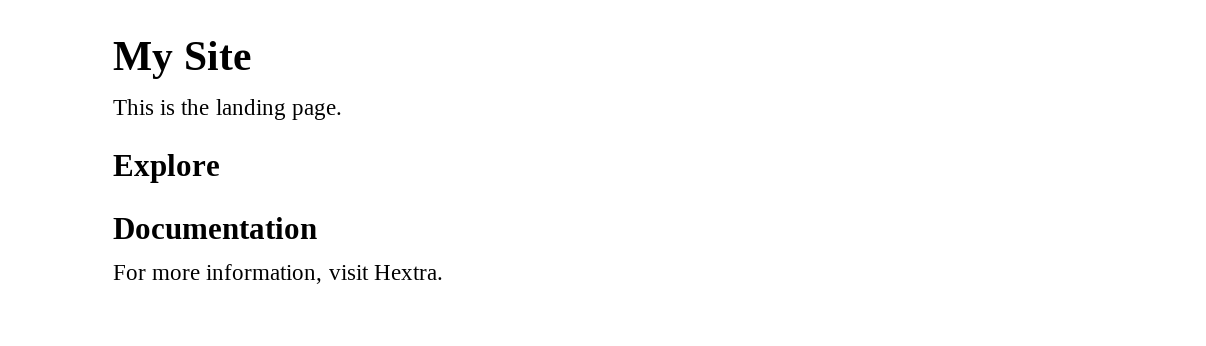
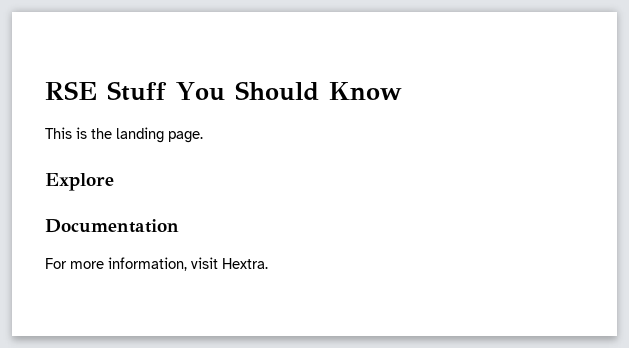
[113,41,252,79] My Site -> [45,81,402,101] RSE Stuff You Should Know

